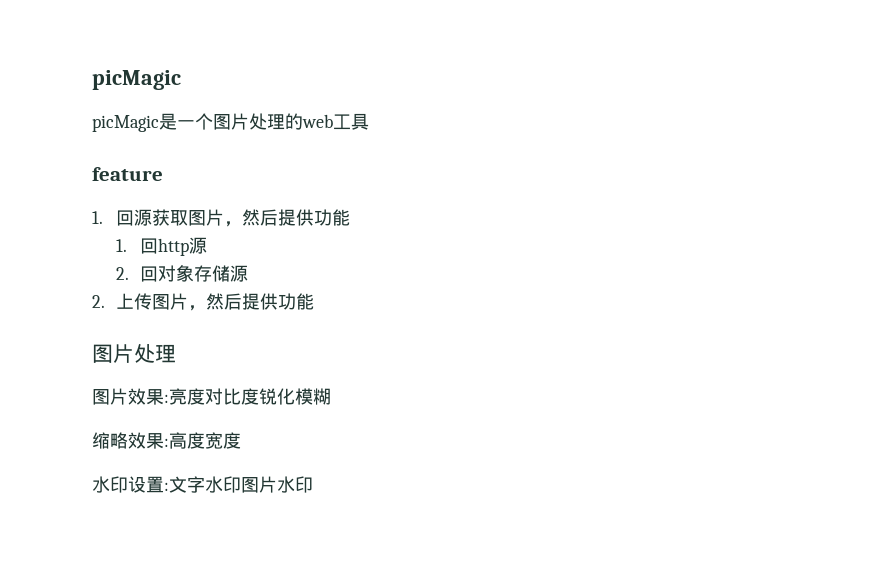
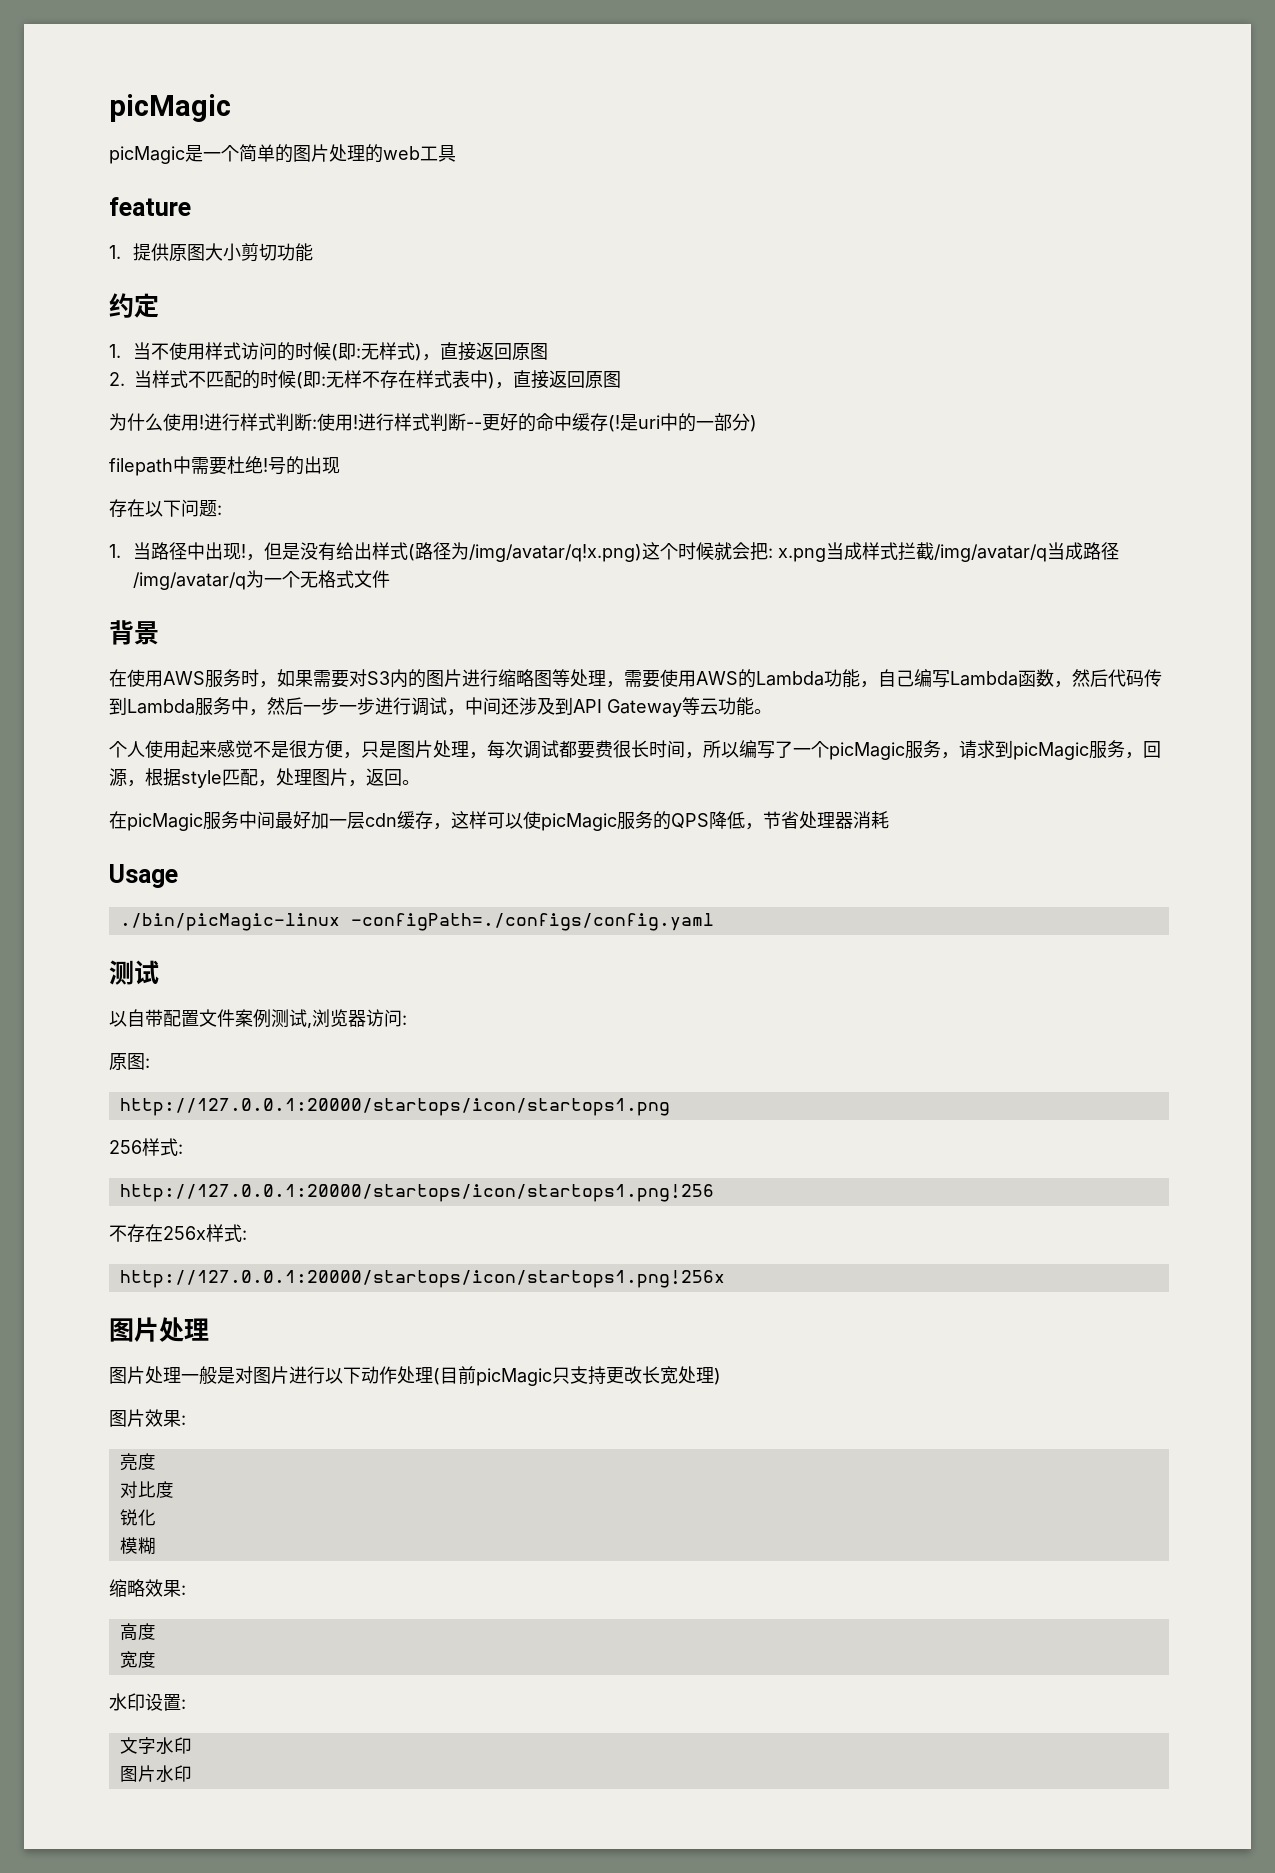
(213, 121) none -> [239,144,293,163] 简单的
[115,209,350,227] [115,237,207,256] [115,265,248,282] [92,293,314,311] [92,343,176,363] 回源获取图片，然后提供功能 // 1.回http源 // 2.回对象存储源 // 2.上传图片，然后提供功能 // 图片处理 -> [133,243,314,262] [109,293,159,318] [109,342,549,361] [109,370,621,389] [109,413,757,432] [109,456,340,476] [109,499,222,517] [109,542,1120,562] [133,570,391,590] [109,620,159,645] [109,669,1162,688] [109,697,772,717] [109,740,1161,760] [109,768,420,788] [109,811,889,831] [109,864,178,888] [119,913,714,931] [109,960,159,985] [109,1009,407,1028] [109,1053,150,1070] [119,1098,670,1116] [109,1138,183,1156] [119,1184,714,1202] [109,1224,247,1242] [119,1270,725,1288] [109,1317,209,1342] [109,1366,721,1386] 提供原图大小剪切功能 // 约定 // 1.当不使用样式访问的时候(即:无样式)，直接返回原图 // 2.当样式不匹配的时候(即:无样不存在样式表中)，直接返回原图 // 为什么使用!进行样式判断:使用!进行样式判断--更好的命中缓存(!是uri中的一部分) // filepath中需要杜绝!号的出现 // 存在以下问题: // 1.当路径中出现!，但是没有给出样式(路径为/img/avatar/q!x.png)这个时候就会把: x.png当成样式拦截/img/avatar/q当成路径/img/avatar/q为一个无格式文件 // 背景 // 在使用AWS服务时，如果需要对S3内的图片进行缩略图等处理，需要使用AWS的Lambda功能，自己编写Lambda函数，然后代码传到Lambda服务中，然后一步一步进行调试，中间还涉及到API Gateway等云功能。 // 个人使用起来感觉不是很方便，只是图片处理，每次调试都要费很长时间，所以编写了一个picMagic服务，请求到picMagic服务，回源，根据style匹配，处理图片，返回。 // 在picMagic服务中间最好加一层cdn缓存，这样可以使picMagic服务的QPS降低，节省处理器消耗 // Usage // ./bin/picMagic-linux -configPath=./configs/config.yaml // 测试 // 以自带配置文件案例测试,浏览器访问: // 原图: // http://127.0.0.1:20000/startops/icon/startops1.png // 256样式: // http://127.0.0.1:20000/startops/icon/startops1.png!256 // 不存在256x样式: // http://127.0.0.1:20000/startops/icon/startops1.png!256x // 图片处理 // 图片处理一般是对图片进行以下动作处理(目前picMagic只支持更改长宽处理)
(169, 398) none -> (186, 1420) //
(205, 396) none -> (156, 1461) //
(259, 396) none -> (174, 1489) //
(295, 396) none -> (156, 1517) //
(169, 442) none -> (186, 1590) //
(205, 440) none -> (156, 1631) //
(169, 486) none -> (186, 1704) //
(241, 484) none -> (192, 1745) //

